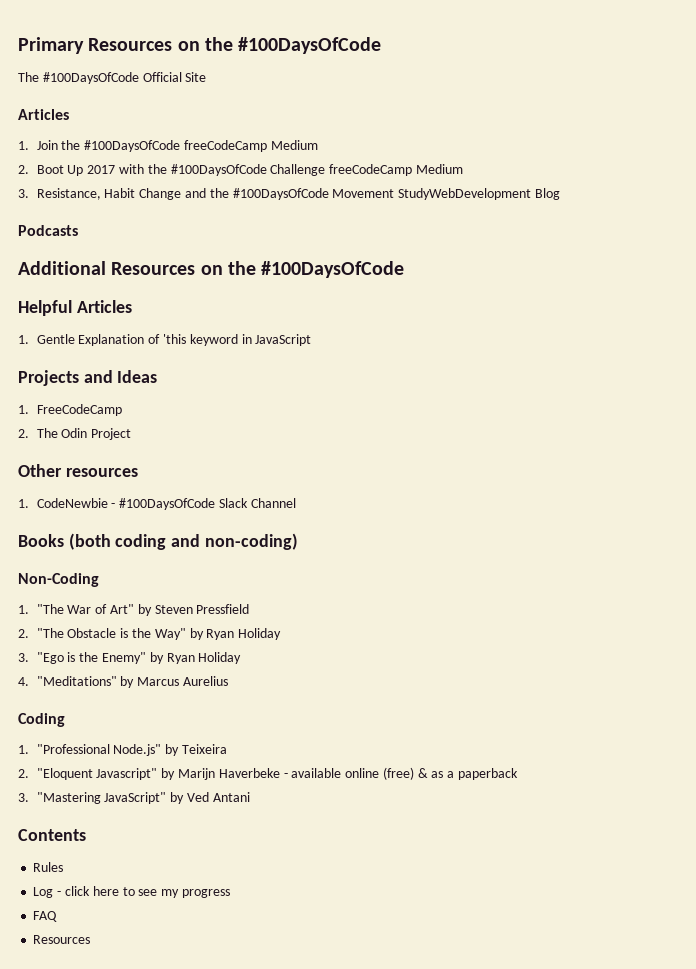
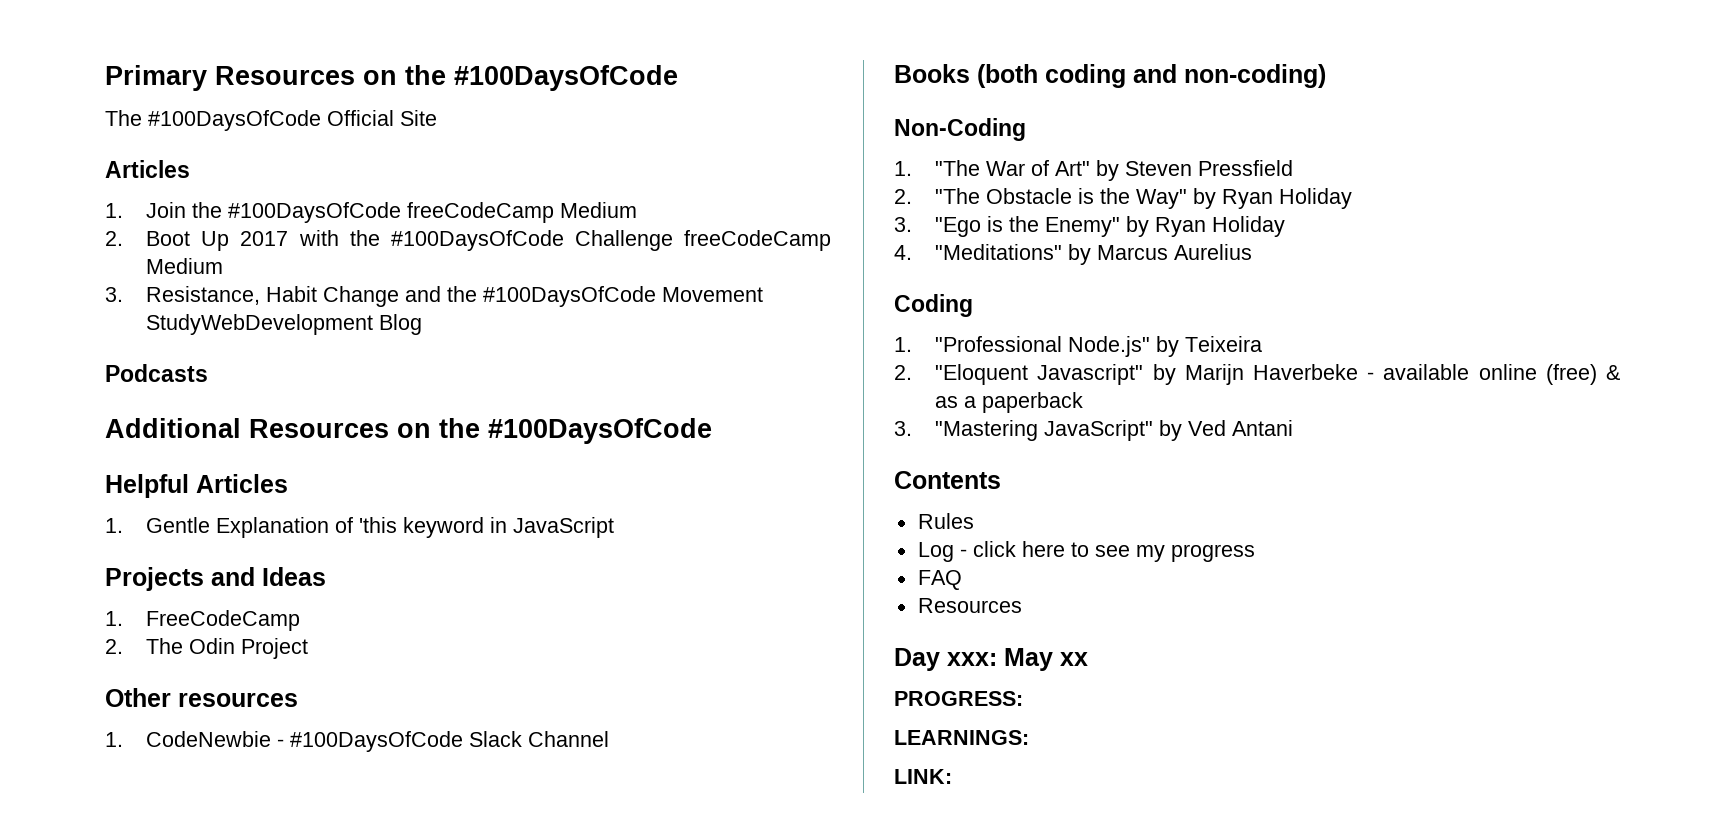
(91, 939) none -> [894,648,1088,671] [894,691,1023,706] [894,730,1029,745] [894,769,952,784] // Day xxx: May xx // PROGRESS: // LEARNINGS: // LINK:

